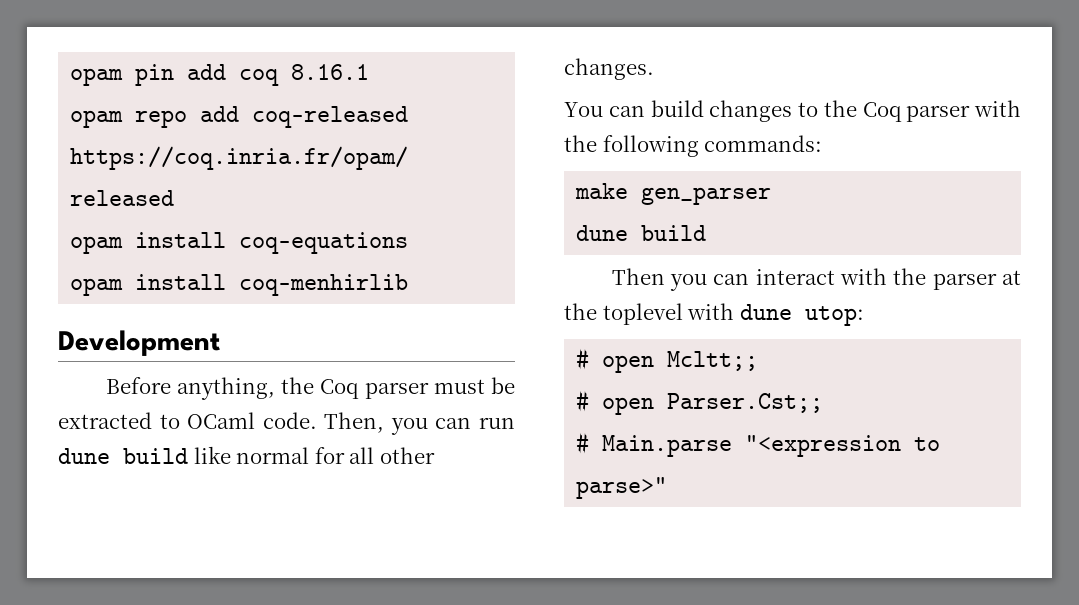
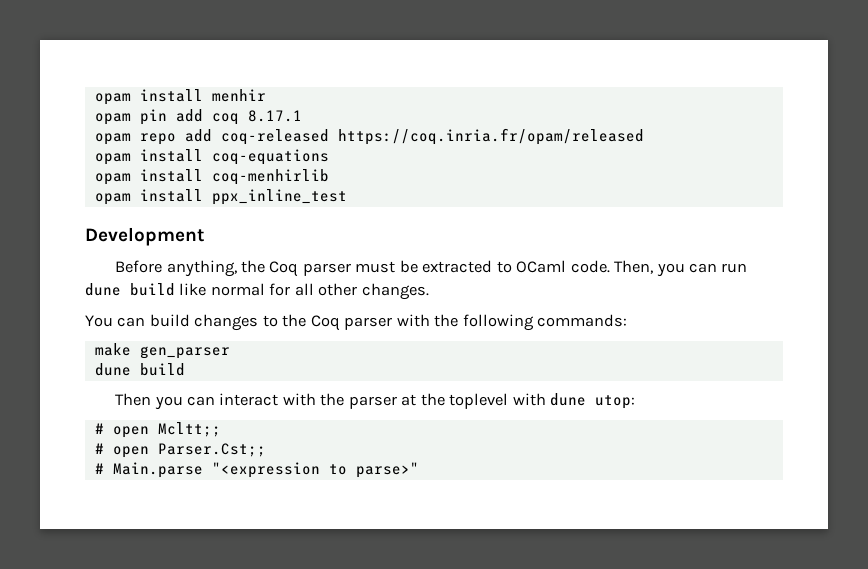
[70,68,124,86] opam -> [94,89,266,105] [94,113,131,125] opam install menhir // opam
[291,64,370,80] 8.16.1 -> [247,110,302,122] 8.17.1
(409, 285) none -> [94,189,347,205] // opam install ppx_inline_test

